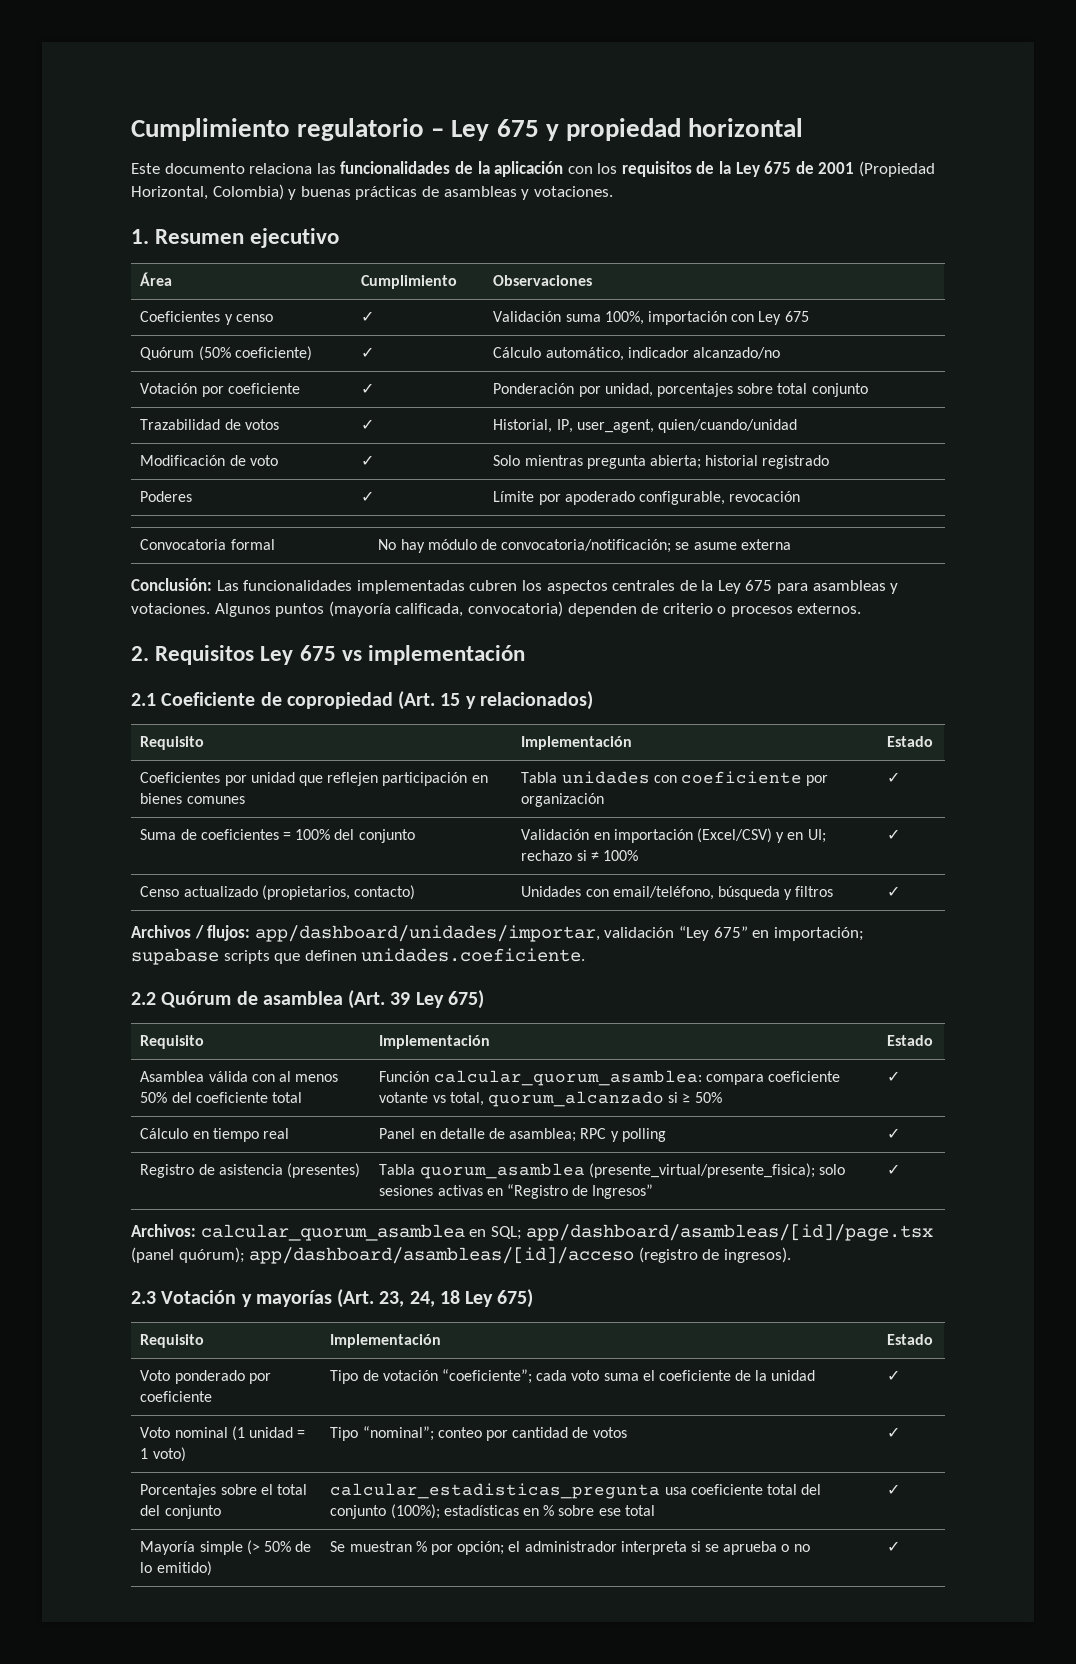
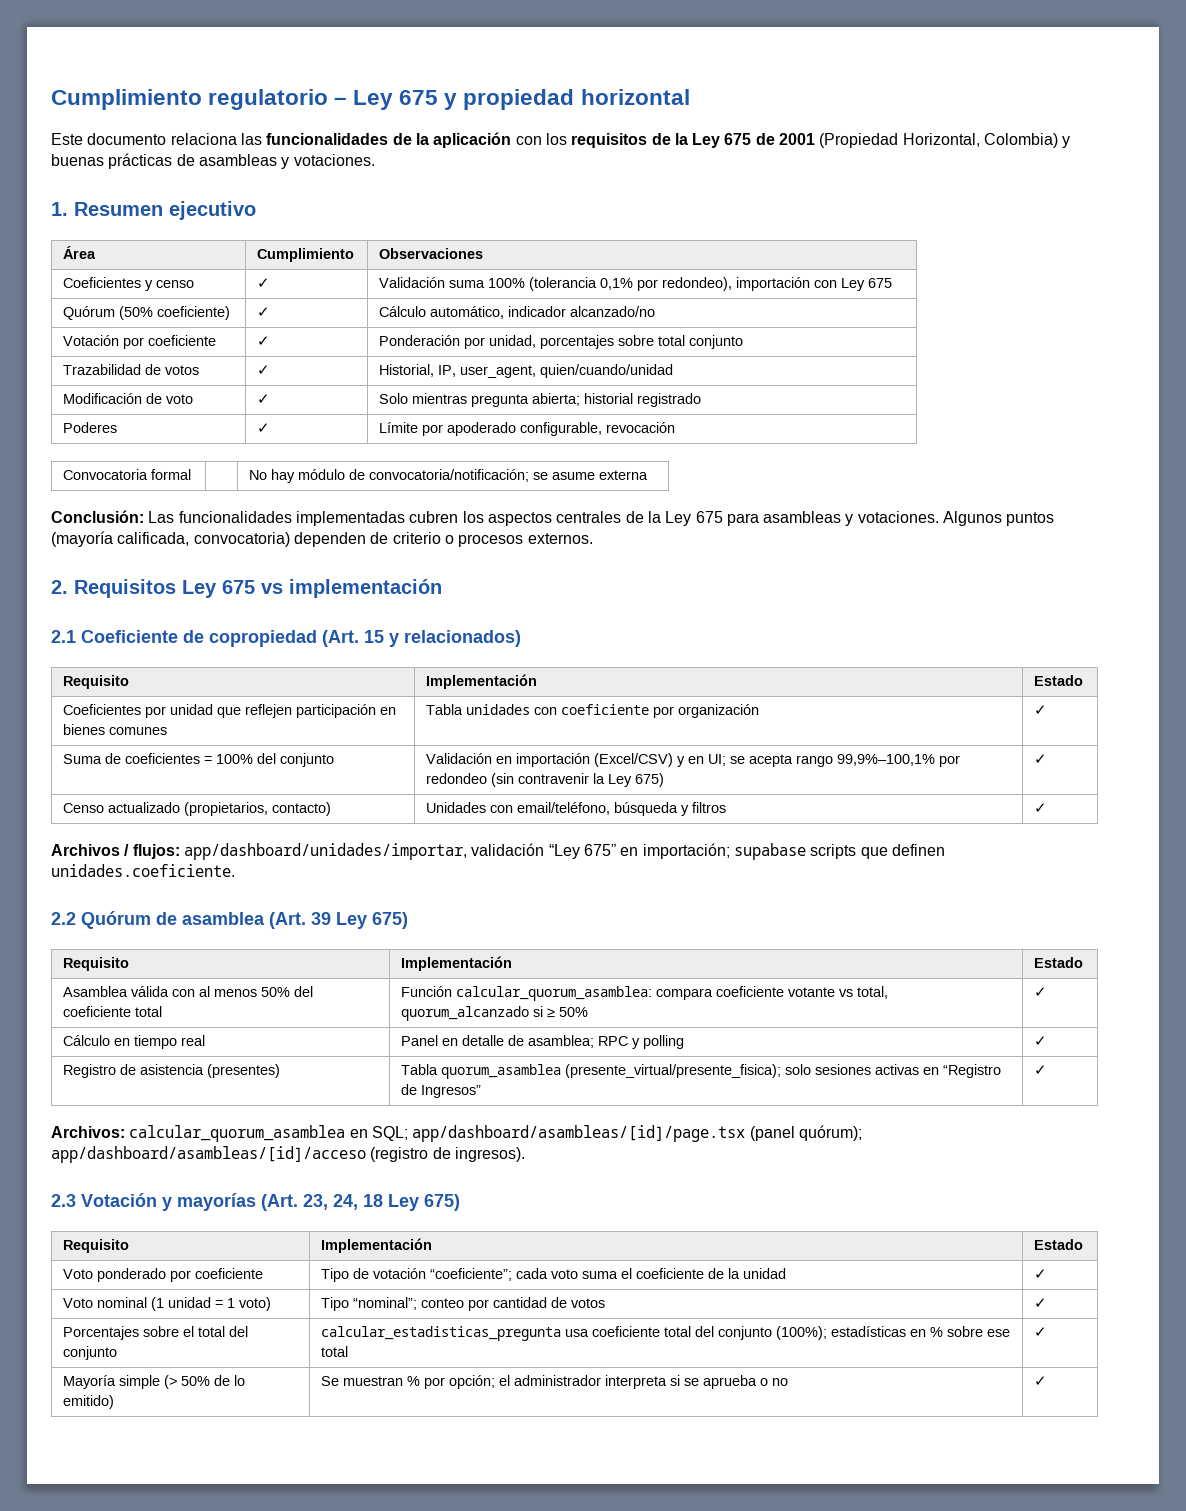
[604,311,644,325] 100%, -> [488,277,733,291] 100% (tolerancia 0,1% por redondeo),
[521,850,638,861] rechazo si ≠ 100% -> [730,754,961,767] [426,773,665,787] se acepta rango 99,9%–100,1% por redondeo (sin contravenir la Ley 675)

